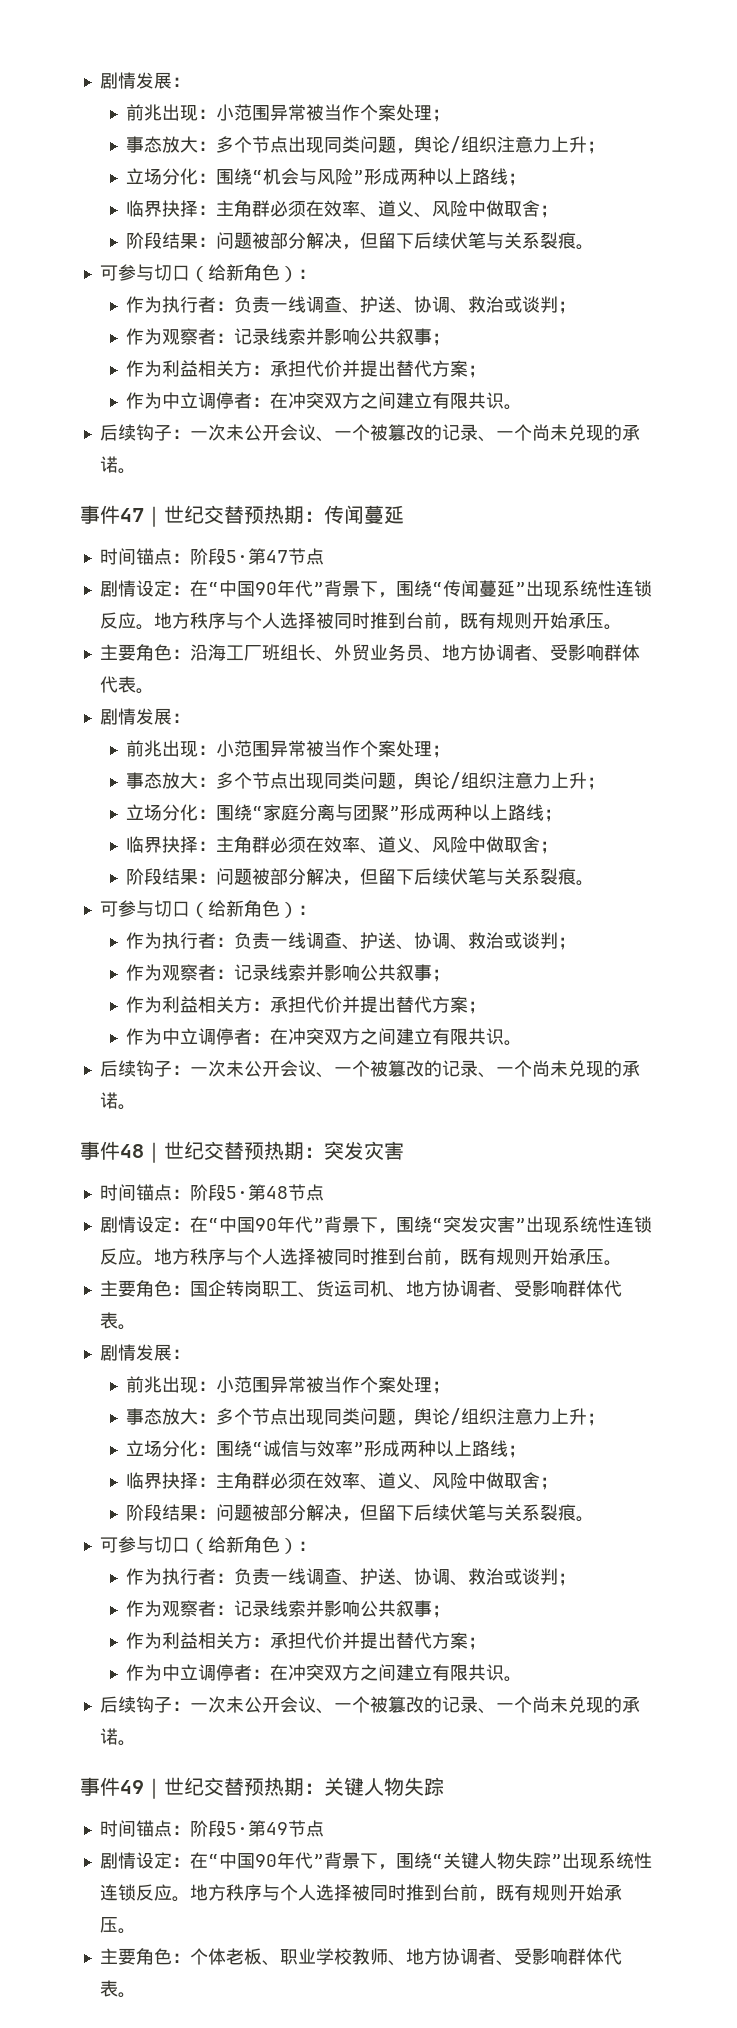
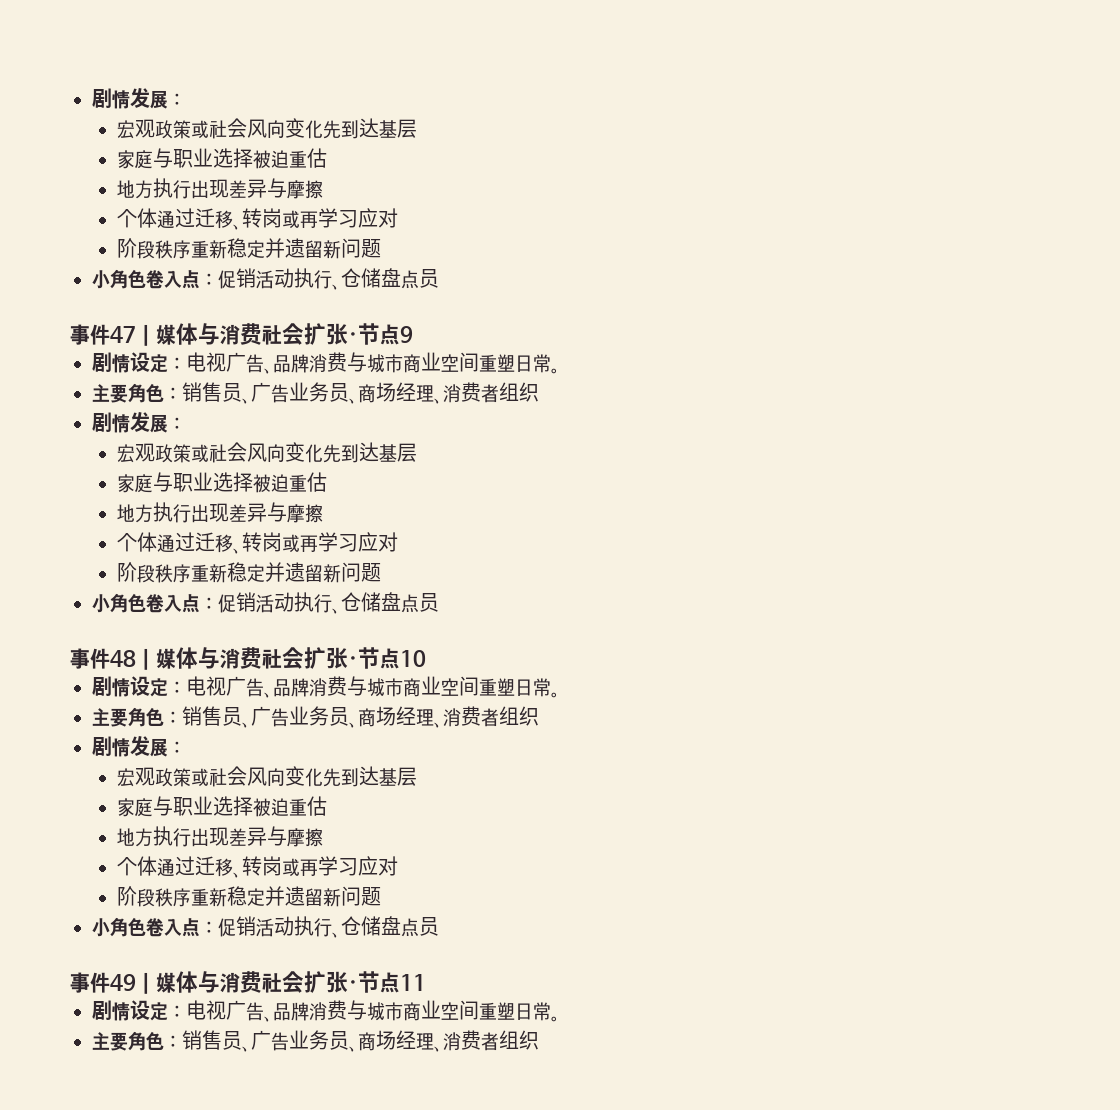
[99,72,190,89] [126,104,451,122] [126,136,606,154] [126,168,527,186] [126,200,559,218] [126,232,595,250] [99,264,316,282] [126,296,577,314] [126,328,451,346] [126,360,487,378] [126,392,523,410] [99,424,640,442] [99,456,136,474] [80,505,404,527] [99,548,324,565] [99,580,652,598] [99,612,622,630] [99,644,640,662] [99,676,154,694] [99,708,190,725] [126,740,451,758] [126,772,606,790] [126,804,563,822] [126,836,559,854] [126,868,595,886] [99,900,316,918] [126,932,577,950] [126,964,451,982] [126,996,487,1014] [126,1028,523,1046] [99,1060,640,1078] [99,1092,136,1110] [80,1141,404,1163] [99,1184,324,1201] [99,1216,652,1234] [99,1248,622,1266] [99,1280,622,1298] [99,1312,136,1330] [99,1344,190,1361] [126,1376,451,1394] [126,1408,606,1426] [126,1440,527,1458] [126,1472,559,1490] [126,1504,595,1522] [99,1536,316,1554] [126,1568,577,1586] [126,1600,451,1618] [126,1632,487,1650] [126,1664,523,1682] [99,1696,640,1714] [99,1728,136,1746] [80,1777,444,1799] [99,1820,324,1837] [99,1852,652,1870] [99,1884,622,1902] [99,1917,136,1934] [99,1948,622,1966] [99,1980,136,1998] 剧情发展： // 前兆出现：小范围异常被当作个案处理； // 事态放大：多个节点出现同类问题，舆论/组织注意力上升； // 立场分化：围绕“机会与风险”形成两种以上路线； // 临界抉择：主角群必须在效率、道义、风险中做取舍； // 阶段结果：问题被部分解决，但留下后续伏笔与关系裂痕。 // 可参与切口（给新角色）： // 作为执行者：负责一线调查、护送、协调、救治或谈判； // 作为观察者：记录线索并影响公共叙事； // 作为利益相关方：承担代价并提出替代方案； // 作为中立调停者：在冲突双方之间建立有限共识。 // 后续钩子：一次未公开会议、一个被篡改的记录、一个尚未兑现的承诺。 // 事件47｜世纪交替预热期：传闻蔓延 // 时间锚点：阶段5·第47节点 // 剧情设定：在“中国90年代”背景下，围绕“传闻蔓延”出现系统性连锁反应。地方秩序与个人选择被同时推到台前，既有规则开始承压。 // 主要角色：沿海工厂班组长、外贸业务员、地方协调者、受影响群体代表。 // 剧情发展： // 前兆出现：小范围异常被当作个案处理； // 事态放大：多个节点出现同类问题，舆论/组织注意力上升； // 立场分化：围绕“家庭分离与团聚”形成两种以上路线； // 临界抉择：主角群必须在效率、道义、风险中做取舍； // 阶段结果：问题被部分解决，但留下后续伏笔与关系裂痕。 // 可参与切口（给新角色）： // 作为执行者：负责一线调查、护送、协调、救治或谈判； // 作为观察者：记录线索并影响公共叙事； // 作为利益相关方：承担代价并提出替代方案； // 作为中立调停者：在冲突双方之间建立有限共识。 // 后续钩子：一次未公开会议、一个被篡改的记录、一个尚未兑现的承诺。 // 事件48｜世纪交替预热期：突发灾害 // 时间锚点：阶段5·第48节点 // 剧情设定：在“中国90年代”背景下，围绕“突发灾害”出现系统性连锁反应。地方秩序与个人选择被同时推到台前，既有规则开始承压。 // 主要角色：国企转岗职工、货运司机、地方协调者、受影响群体代表。 // 剧情发展： // 前兆出现：小范围异常被当作个案处理； // 事态放大：多个节点出现同类问题，舆论/组织注意力上升； // 立场分化：围绕“诚信与效率”形成两种以上路线； // 临界抉择：主角群必须在效率、道义、风险中做取舍； // 阶段结果：问题被部分解决，但留下后续伏笔与关系裂痕。 // 可参与切口（给新角色）： // 作为执行者：负责一线调查、护送、协调、救治或谈判； // 作为观察者：记录线索并影响公共叙事； // 作为利益相关方：承担代价并提出替代方案； // 作为中立调停者：在冲突双方之间建立有限共识。 // 后续钩子：一次未公开会议、一个被篡改的记录、一个尚未兑现的承诺。 // 事件49｜世纪交替预热期：关键人物失踪 // 时间锚点：阶段5·第49节点 // 剧情设定：在“中国90年代”背景下，围绕“关键人物失踪”出现系统性连锁反应。地方秩序与个人选择被同时推到台前，既有规则开始承压。 // 主要角色：个体老板、职业学校教师、地方协调者、受影响群体代表。 -> [92,88,186,109] [116,118,417,139] [116,148,327,169] [116,178,323,199] [116,208,398,230] [116,238,381,259] [92,268,439,290] [70,323,413,346] [92,352,560,374] [92,382,539,404] [92,412,186,433] [116,442,417,463] [116,472,327,493] [116,502,323,523] [116,532,398,554] [116,562,381,583] [92,592,439,614] [70,647,426,670] [92,676,560,698] [92,706,539,728] [92,736,186,757] [116,766,417,787] [116,796,327,817] [116,826,323,847] [116,856,398,878] [116,886,381,907] [92,916,439,938] [70,971,426,994] [92,1000,560,1022] [92,1030,539,1052] 剧情发展： // 宏观政策或社会风向变化先到达基层 // 家庭与职业选择被迫重估 // 地方执行出现差异与摩擦 // 个体通过迁移、转岗或再学习应对 // 阶段秩序重新稳定并遗留新问题 // 小角色卷入点：促销活动执行、仓储盘点员 // 事件47｜媒体与消费社会扩张·节点9 // 剧情设定：电视广告、品牌消费与城市商业空间重塑日常。 // 主要角色：销售员、广告业务员、商场经理、消费者组织 // 剧情发展： // 宏观政策或社会风向变化先到达基层 // 家庭与职业选择被迫重估 // 地方执行出现差异与摩擦 // 个体通过迁移、转岗或再学习应对 // 阶段秩序重新稳定并遗留新问题 // 小角色卷入点：促销活动执行、仓储盘点员 // 事件48｜媒体与消费社会扩张·节点10 // 剧情设定：电视广告、品牌消费与城市商业空间重塑日常。 // 主要角色：销售员、广告业务员、商场经理、消费者组织 // 剧情发展： // 宏观政策或社会风向变化先到达基层 // 家庭与职业选择被迫重估 // 地方执行出现差异与摩擦 // 个体通过迁移、转岗或再学习应对 // 阶段秩序重新稳定并遗留新问题 // 小角色卷入点：促销活动执行、仓储盘点员 // 事件49｜媒体与消费社会扩张·节点11 // 剧情设定：电视广告、品牌消费与城市商业空间重塑日常。 // 主要角色：销售员、广告业务员、商场经理、消费者组织

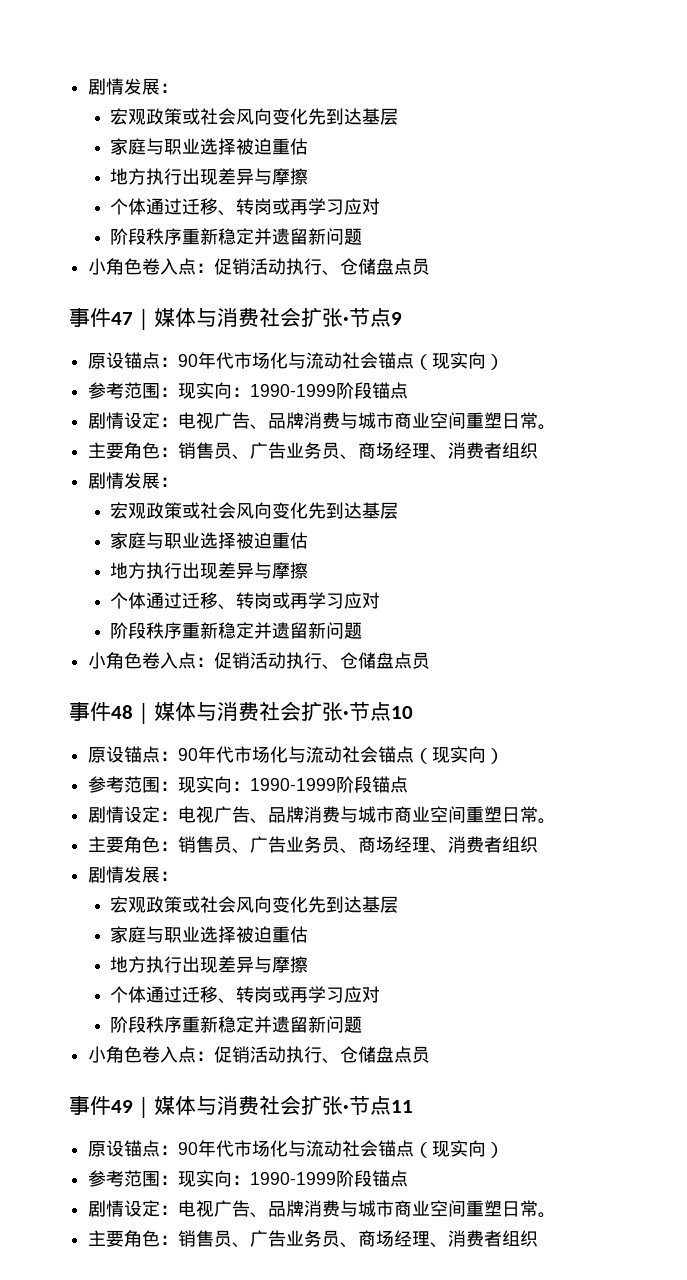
(413, 334) none -> [88,352,505,370] [88,382,409,399] // 原设锚点：90年代市场化与流动社会锚点（现实向） // 参考范围：现实向：1990-1999阶段锚点
(426, 658) none -> [88,746,505,764] [88,776,409,793] // 原设锚点：90年代市场化与流动社会锚点（现实向） // 参考范围：现实向：1990-1999阶段锚点
(426, 982) none -> [88,1140,505,1158] [88,1170,409,1187] // 原设锚点：90年代市场化与流动社会锚点（现实向） // 参考范围：现实向：1990-1999阶段锚点

